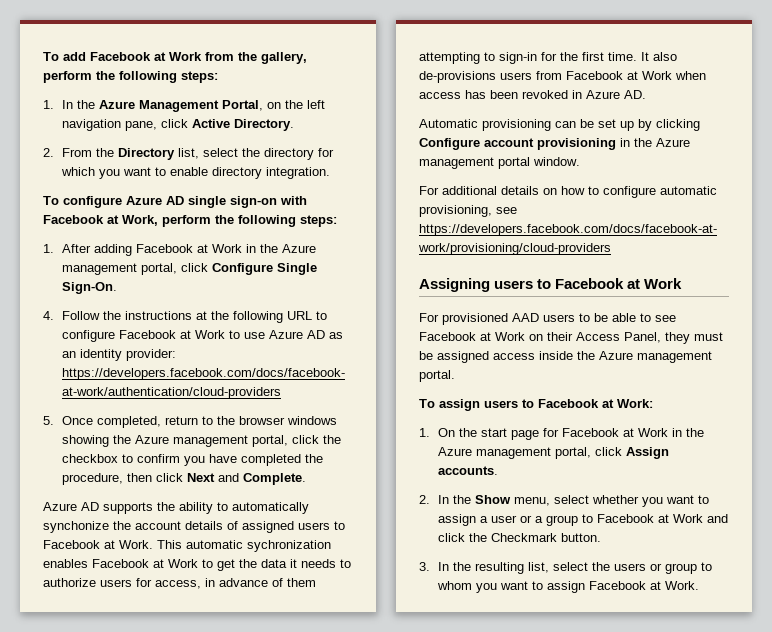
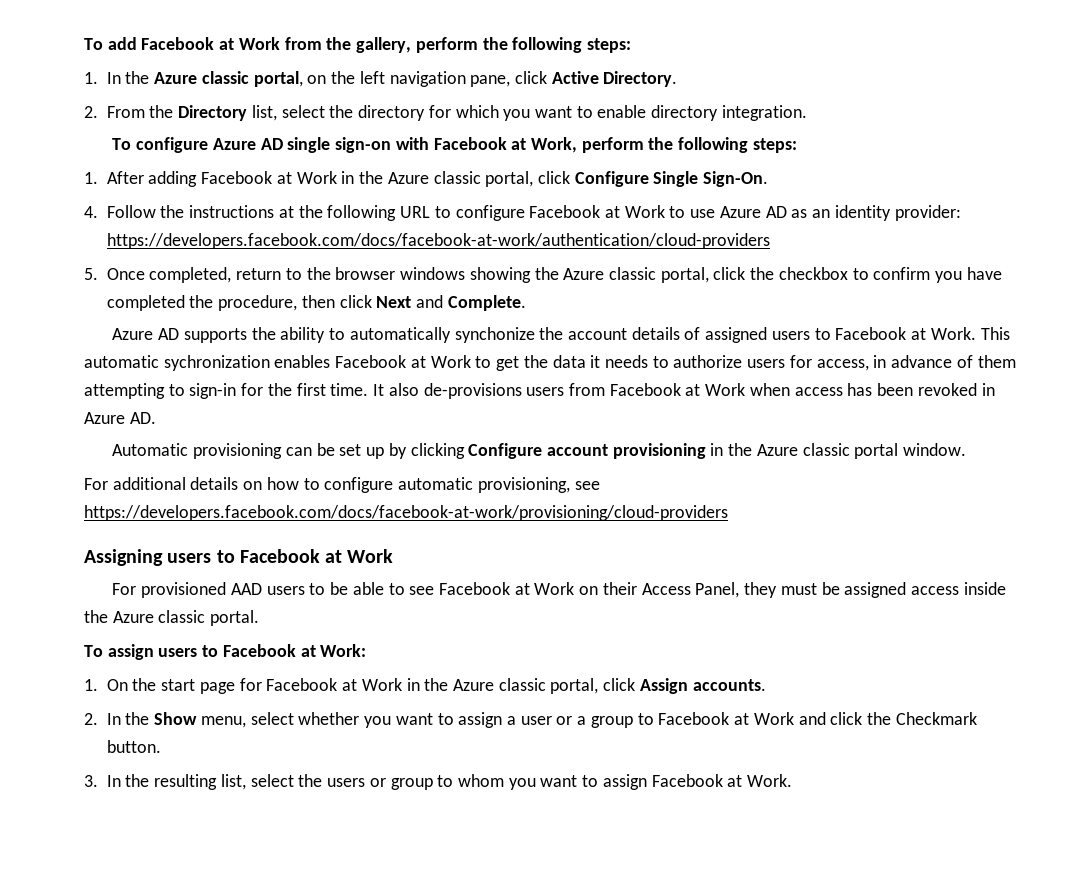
[138,100,263,112] Management Portal, -> [201,71,303,87] classic portal,
[61,263,137,275] management -> [433,171,481,184] classic
[172,435,248,447] management -> [609,267,657,280] classic
[419,157,494,169] management -> [802,443,850,456] classic
[637,351,712,363] management -> [158,610,206,623] classic
[475,447,551,459] management -> [498,678,546,691] classic

